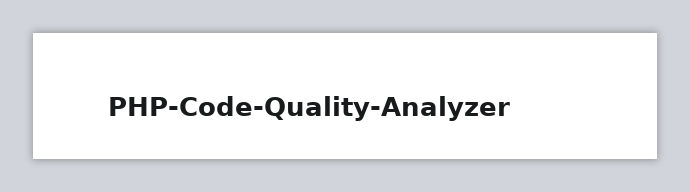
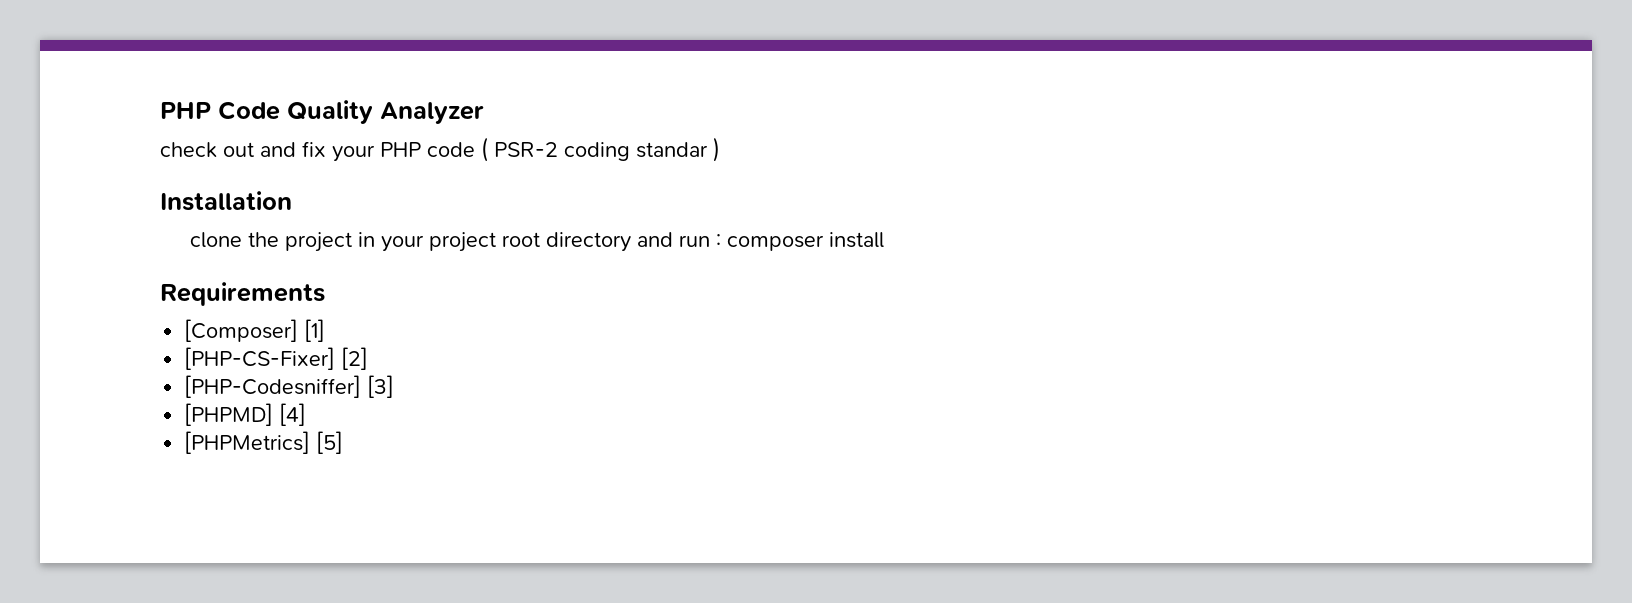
[108,96,510,121] PHP-Code-Quality-Analyzer -> [160,100,484,124] [160,137,720,162] [160,191,292,211] [190,232,885,252] [160,282,325,306] [184,319,326,342] [184,347,369,370] [184,375,395,398] [184,403,307,426] [184,431,344,454] PHP Code Quality Analyzer // check out and fix your PHP code ( PSR-2 coding standar ) // Installation // clone the project in your project root directory and run : composer install // Requirements // [Composer] [1] // [PHP-CS-Fixer] [2] // [PHP-Codesniffer] [3] // [PHPMD] [4] // [PHPMetrics] [5]

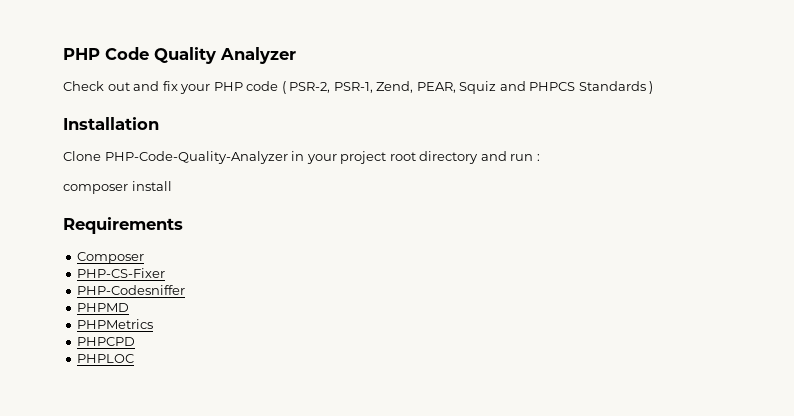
[160,142,217,158] check -> [63,81,104,91] Check
[494,142,708,161] PSR-2 coding standar -> [289,81,646,94] PSR-2, PSR-1, Zend, PEAR, Squiz and PHPCS Standards
[190,232,353,252] clone the project -> [63,151,288,164] Clone PHP-Code-Quality-Analyzer
(722, 240) none -> (540, 157) //
[184,319,326,342] [184,347,369,370] [184,375,395,398] [184,403,307,426] [184,431,344,454] [Composer] [1] // [PHP-CS-Fixer] [2] // [PHP-Codesniffer] [3] // [PHPMD] [4] // [PHPMetrics] [5] -> [77,252,145,264] [77,268,166,278] [77,285,186,295] [77,303,130,312] [77,319,154,329] [77,337,136,346] [77,354,135,363] Composer // PHP-CS-Fixer // PHP-Codesniffer // PHPMD // PHPMetrics // PHPCPD // PHPLOC

